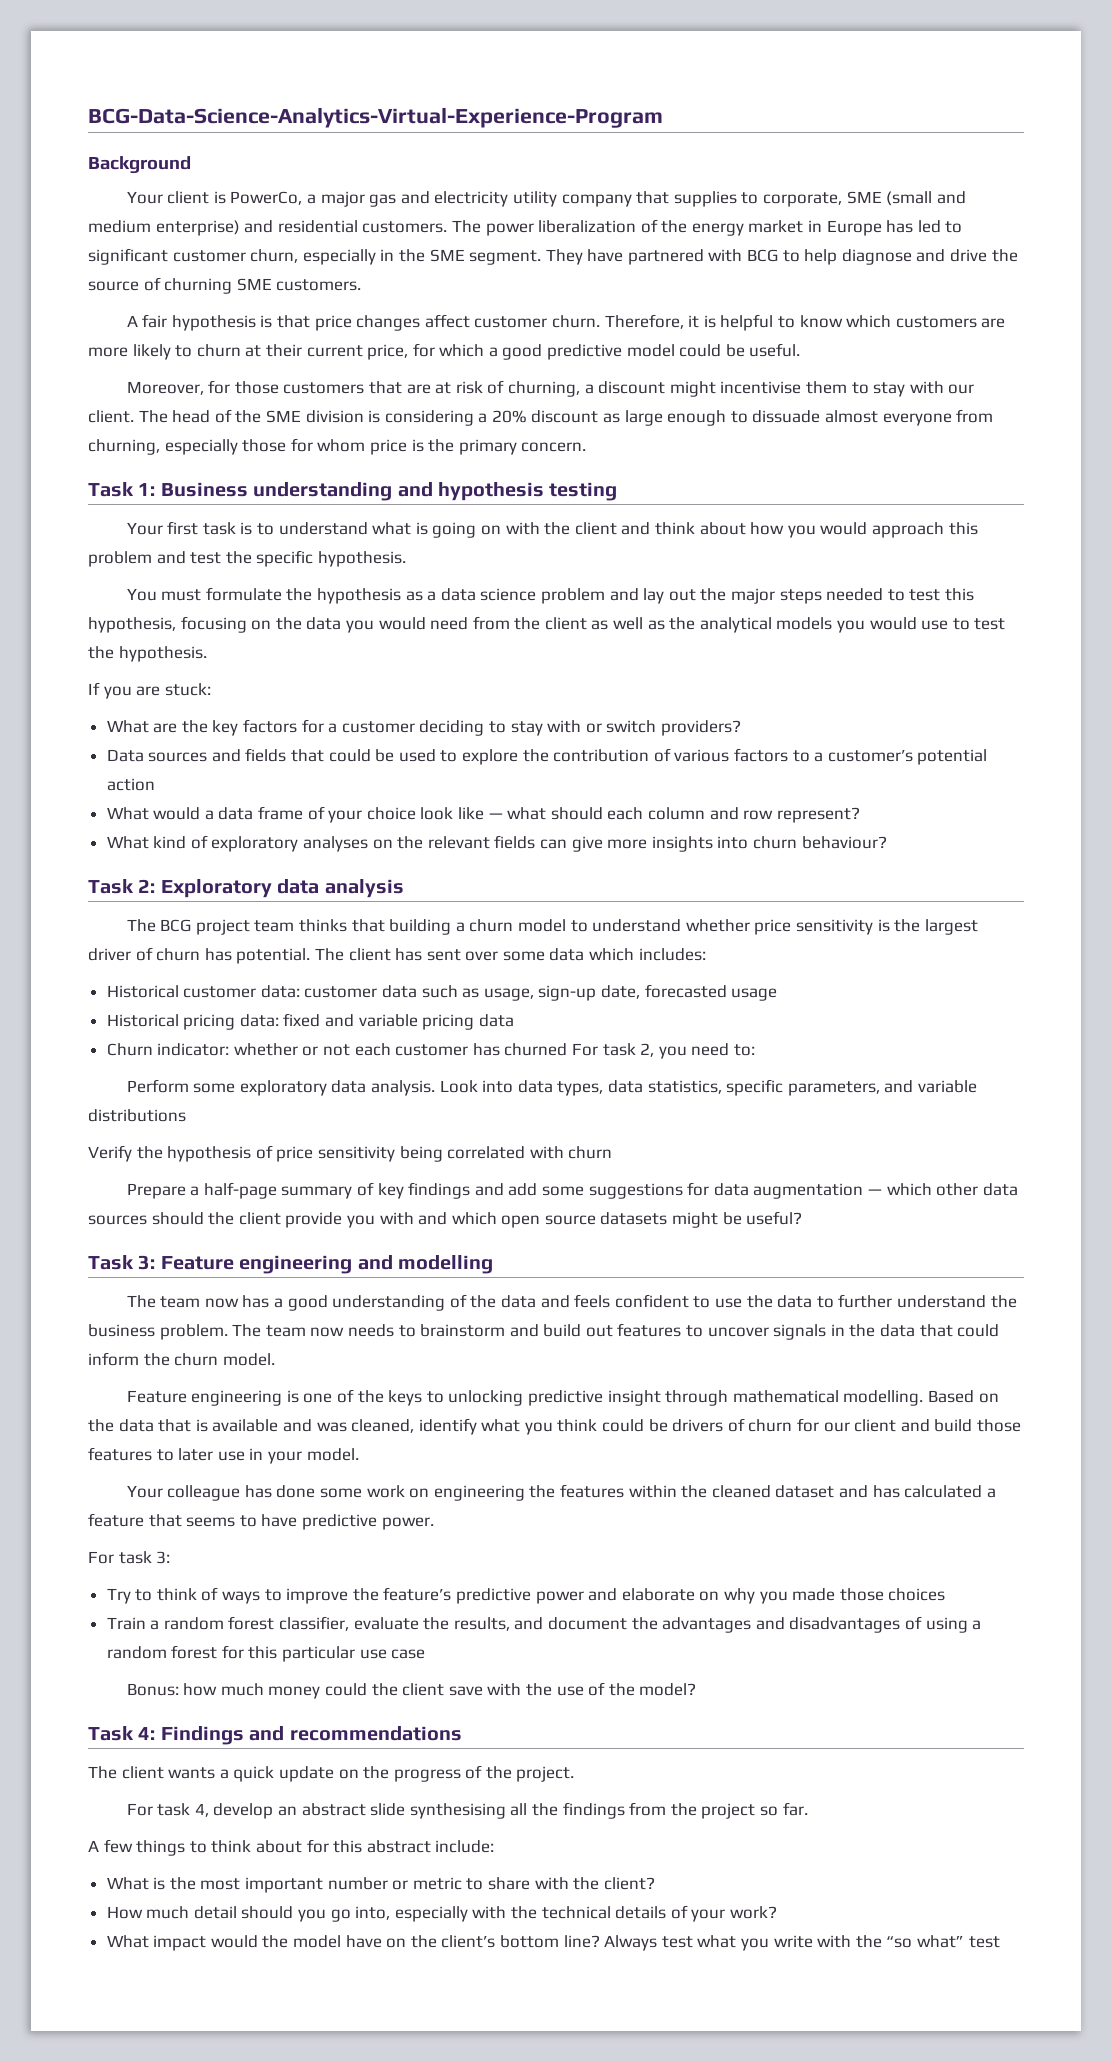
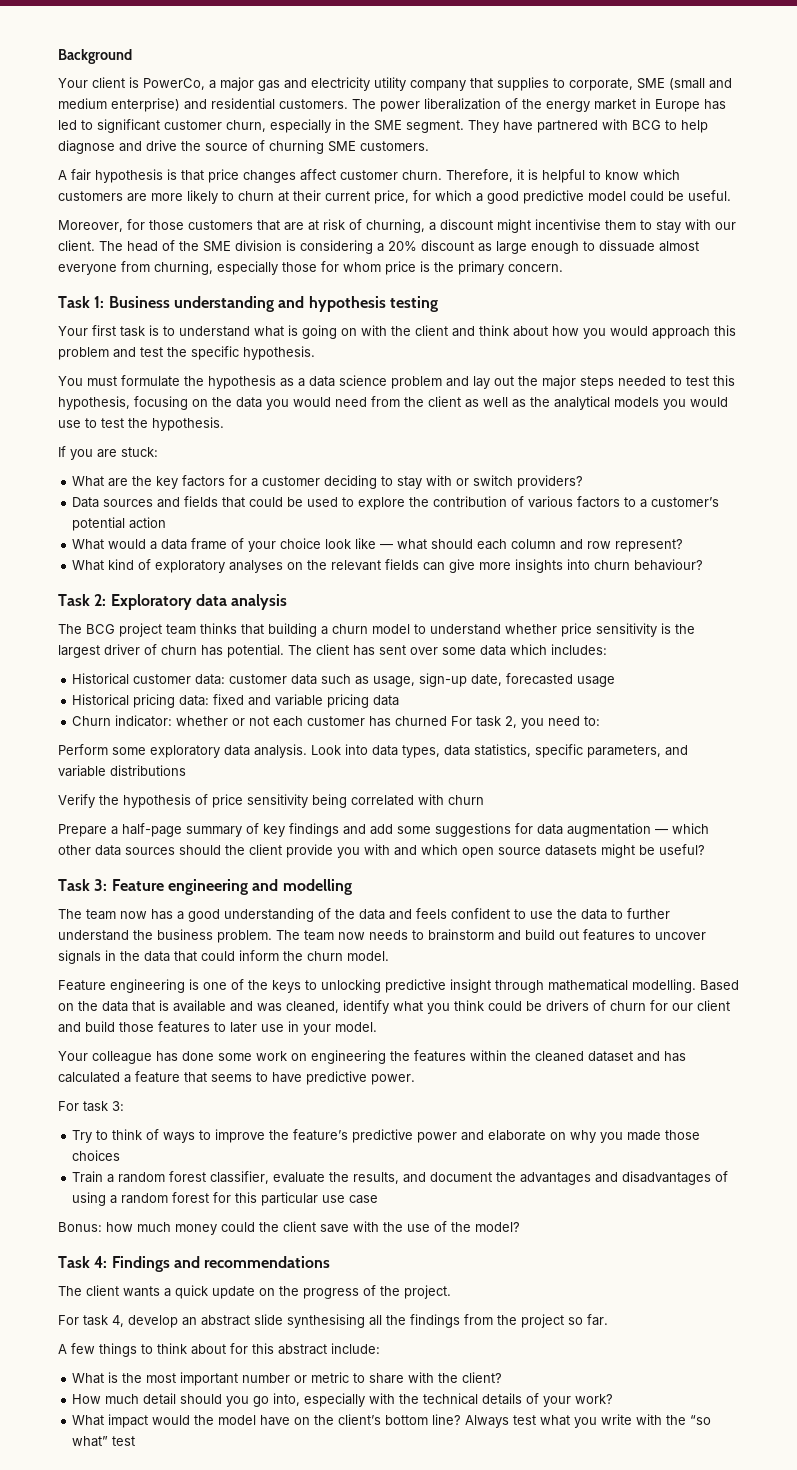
[88,107,663,128] BCG-Data-Science-Analytics-Virtual-Experience-Program // -> (58, 56) none

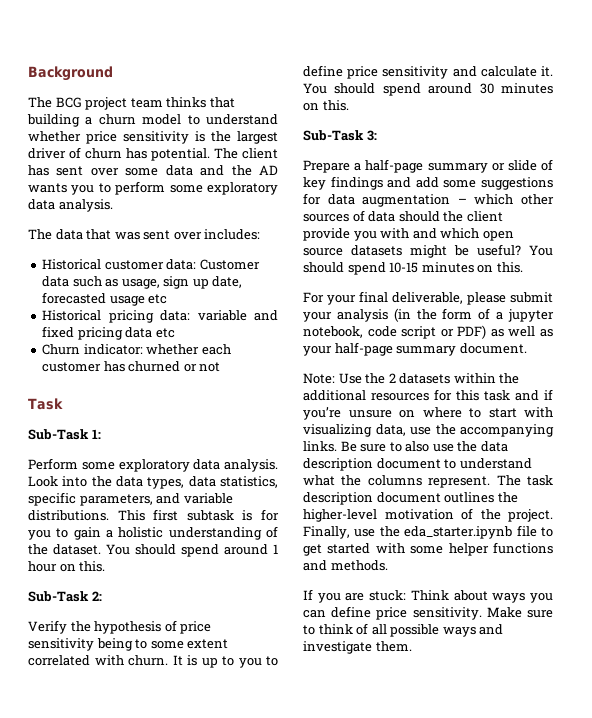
[58,77,732,91] [58,98,726,112] [58,119,708,133] [58,140,429,154] [58,169,680,183] [58,190,731,204] [58,219,736,233] [58,240,699,254] [58,261,563,275] [58,296,438,312] [58,325,736,339] [58,346,315,360] [58,375,735,389] [58,396,728,410] [58,417,224,431] [58,446,158,460] [72,475,584,489] [72,496,720,510] [72,517,167,531] [72,538,684,552] [72,559,704,573] [58,594,288,610] // Your client is PowerCo, a major gas and electricity utility company that supplies to corporate, SME (small and medium enterprise) and residential customers. The power liberalization of the energy market in Europe has led to significant customer churn, especially in the SME segment. They have partnered with BCG to help diagnose and drive the source of churning SME customers. // A fair hypothesis is that price changes affect customer churn. Therefore, it is helpful to know which customers are more likely to churn at their current price, for which a good predictive model could be useful. // Moreover, for those customers that are at risk of churning, a discount might incentivise them to stay with our client. The head of the SME division is considering a 20% discount as large enough to dissuade almost everyone from churning, especially those for whom price is the primary concern. // Task 1: Business understanding and hypothesis testing // Your first task is to understand what is going on with the client and think about how you would approach this problem and test the specific hypothesis. // You must formulate the hypothesis as a data science problem and lay out the major steps needed to test this hypothesis, focusing on the data you would need from the client as well as the analytical models you would use to test the hypothesis. // If you are stuck: // What are the key factors for a customer deciding to stay with or switch providers? // Data sources and fields that could be used to explore the contribution of various factors to a customer’s potential action // What would a data frame of your choice look like — what should each column and row represent? // What kind of exploratory analyses on the relevant fields can give more insights into churn behaviour? // Task 2: Exploratory data analysis -> (113, 73) none
[510,644,547,655] which -> [200,165,278,176] [28,181,278,195] [28,199,113,212] [28,229,202,240] and the AD wants you to perform some exploratory data analysis. // The data that was sent over
[229,674,288,684] customer -> [199,259,260,270] Customer
[419,673,468,687] sign-up -> [163,276,209,289] sign up
(616, 681) none -> [148,294,168,304] etc
[213,694,324,706] fixed and variable -> [197,310,278,321] [42,326,75,338] variable and fixed
(400, 700) none -> [155,328,175,338] etc
[232,716,270,726] or not -> (200, 349) none
[451,716,601,729] For task 2, you need to: -> [183,362,221,372] [28,398,63,410] [28,429,101,440] or not // Task // Sub-Task 1:
(368, 749) none -> [91,476,112,487] the
[110,765,186,776] distributions -> [28,509,279,521] [28,526,278,540] [28,544,278,557] [28,561,106,572] [28,591,102,602] distributions. This first subtask is for you to gain a holistic understanding of the dataset. You should spend around 1 hour on this. // Sub-Task 2:
[351,794,484,806] correlated with churn -> [135,639,229,649] [28,655,278,668] [303,65,553,79] [303,83,553,96] [303,100,349,111] [303,130,377,141] to some extent correlated with churn. It is up to you to define price sensitivity and calculate it. You should spend around 30 minutes on this. // Sub-Task 3:
(242, 831) none -> [491,160,537,171] or slide
[655,829,668,834] — -> [457,198,467,204] –
[95,845,175,856] data sources -> [303,210,396,222] sources of data
[58,879,352,895] [58,908,670,922] [58,929,706,943] [58,950,389,964] [58,979,739,993] [58,1000,730,1014] [58,1021,377,1035] [58,1050,686,1064] [58,1071,415,1085] [58,1101,124,1112] [72,1129,701,1143] [72,1150,121,1161] [72,1171,729,1185] [72,1192,379,1206] [58,1221,520,1235] [58,1256,331,1272] [58,1285,451,1299] [58,1314,608,1328] [58,1343,380,1357] [72,1372,503,1386] [72,1393,614,1407] [72,1414,712,1428] [72,1436,136,1447] // Task 3: Feature engineering and modelling // The team now has a good understanding of the data and feels confident to use the data to further understand the business problem. The team now needs to brainstorm and build out features to uncover signals in the data that could inform the churn model. // Feature engineering is one of the keys to unlocking predictive insight through mathematical modelling. Based on the data that is available and was cleaned, identify what you think could be drivers of churn for our client and build those features to later use in your model. // Your colleague has done some work on engineering the features within the cleaned dataset and has calculated a feature that seems to have predictive power. // For task 3: // Try to think of ways to improve the feature’s predictive power and elaborate on why you made those choices // Train a random forest classifier, evaluate the results, and document the advantages and disadvantages of using a random forest for this particular use case // Bonus: how much money could the client save with the use of the model? // Task 4: Findings and recommendations // The client wants a quick update on the progress of the project. // For task 4, develop an abstract slide synthesising all the findings from the project so far. // A few things to think about for this abstract include: // What is the most important number or metric to share with the client? // How much detail should you go into, especially with the technical details of your work? // What impact would the model have on the client’s bottom line? Always test what you write with the “so what” test -> [529,245,553,256] [303,262,523,275] [303,291,553,305] [303,308,554,322] [303,325,553,339] [303,342,527,356] [303,373,520,384] [303,389,553,401] [303,407,553,420] [303,424,554,437] [303,441,508,452] [303,458,532,471] [303,475,553,488] [303,492,518,505] [303,508,553,522] [303,525,553,539] [303,542,553,556] [303,560,388,571] [303,589,553,603] [303,606,553,620] [303,623,504,637] [303,641,412,654] You should spend 10-15 minutes on this. // For your final deliverable, please submit your analysis (in the form of a jupyter notebook, code script or PDF) as well as your half-page summary document. // Note: Use the 2 datasets within the additional resources for this task and if you’re unsure on where to start with visualizing data, use the accompanying links. Be sure to also use the data description document to understand what the columns represent. The task description document outlines the higher-level motivation of the project. Finally, use the eda_starter.ipynb file to get started with some helper functions and methods. // If you are stuck: Think about ways you can define price sensitivity. Make sure to think of all possible ways and investigate them.

